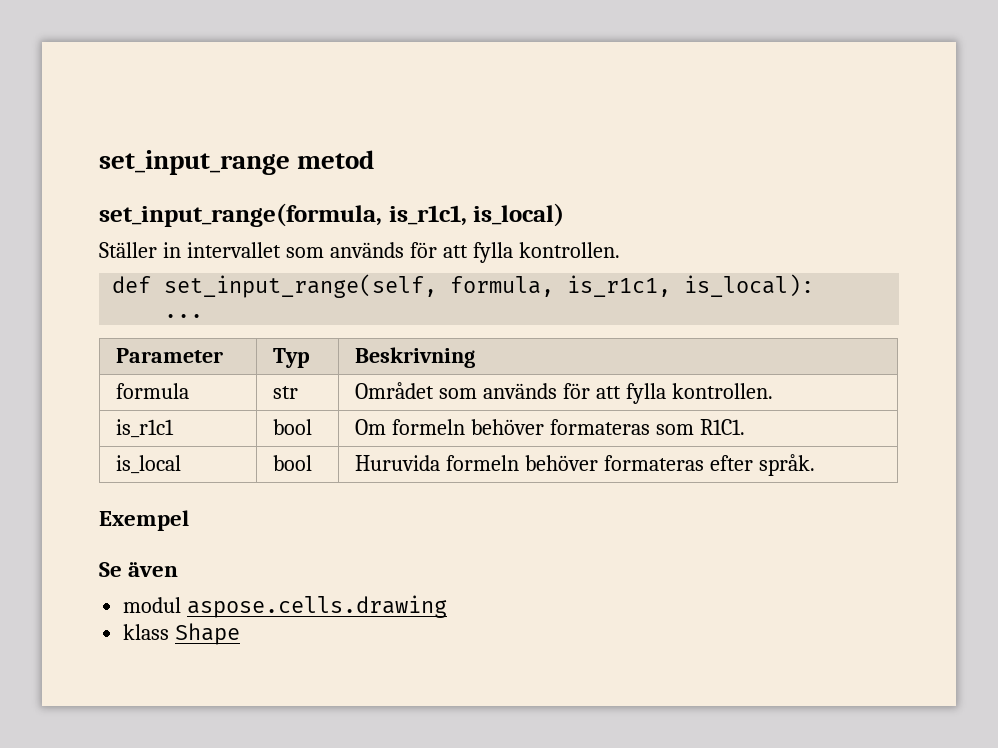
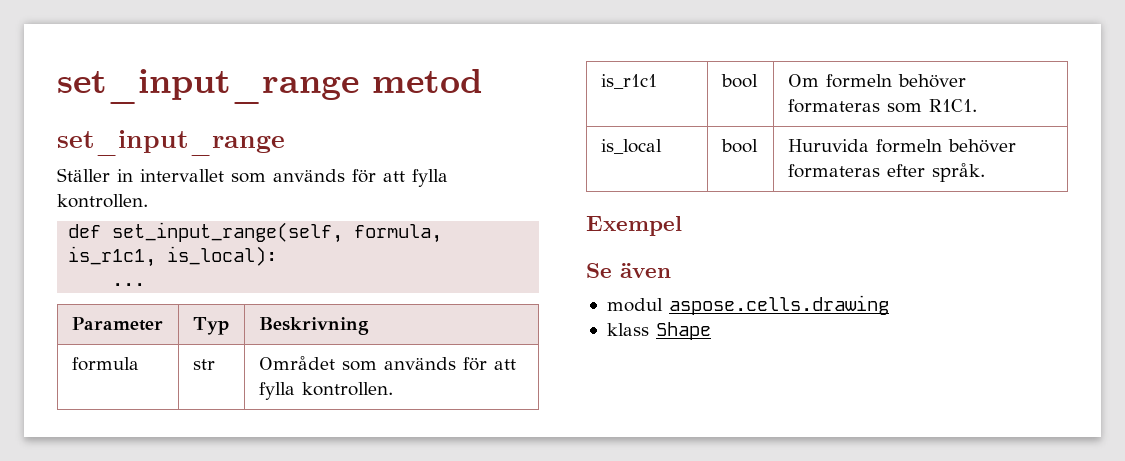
[99,203,565,227] set_input_range(formula, is_r1c1, is_local) -> [57,130,285,156] set_input_range

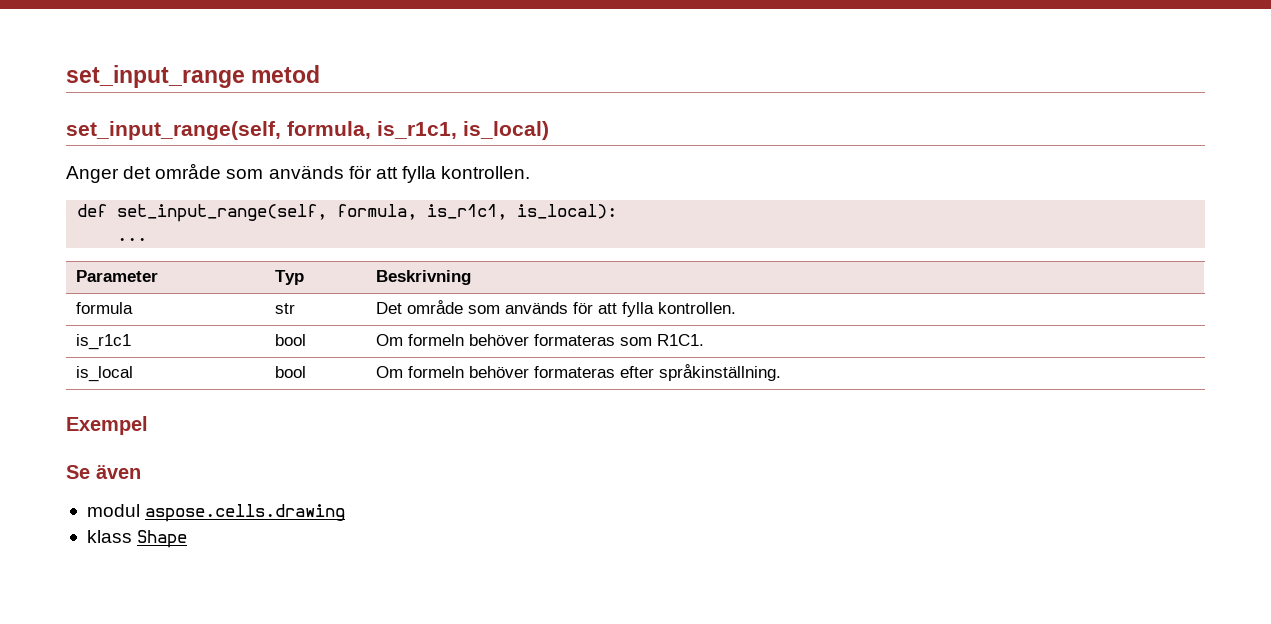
[57,130,285,156] [57,168,224,182] set_input_range // Ställer in intervallet -> [66,121,549,140] [66,163,222,183] set_input_range(self, formula, is_r1c1, is_local) // Anger det område
[258,356,335,370] Området -> [375,300,463,314] Det område
[787,139,869,152] Huruvida -> [375,366,403,378] Om
[931,163,985,182] språk. -> [658,364,781,381] språkinställning.

